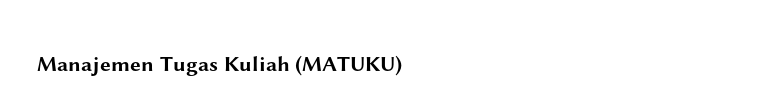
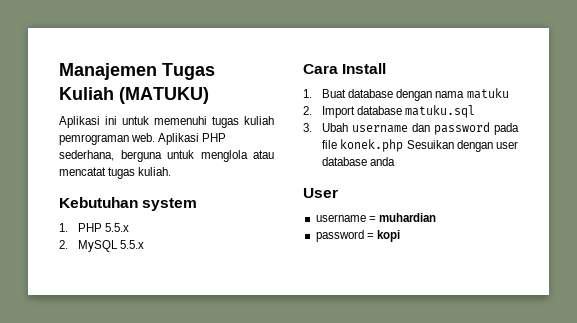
(403, 65) none -> [59,116,274,128] [59,133,227,145] [59,150,274,162] [59,167,172,179] [59,197,198,211] [59,223,130,232] [59,240,145,252] [303,63,387,74] [303,88,509,101] [303,105,476,118] [303,122,519,135] [322,139,518,152] [322,157,396,166] [303,188,338,198] [315,213,436,222] [315,230,400,242] // Aplikasi ini untuk memenuhi tugas kuliah pemrograman web. Aplikasi PHP sederhana, berguna untuk menglola atau mencatat tugas kuliah. // Kebutuhan system // 1. PHP 5.5.x // 2. MySQL 5.5.x // Cara Install // 1. Buat database dengan nama matuku // 2. Import database matuku.sql // 3. Ubah username dan password pada file konek.php Sesuikan dengan user database anda // User // username = muhardian // password = kopi

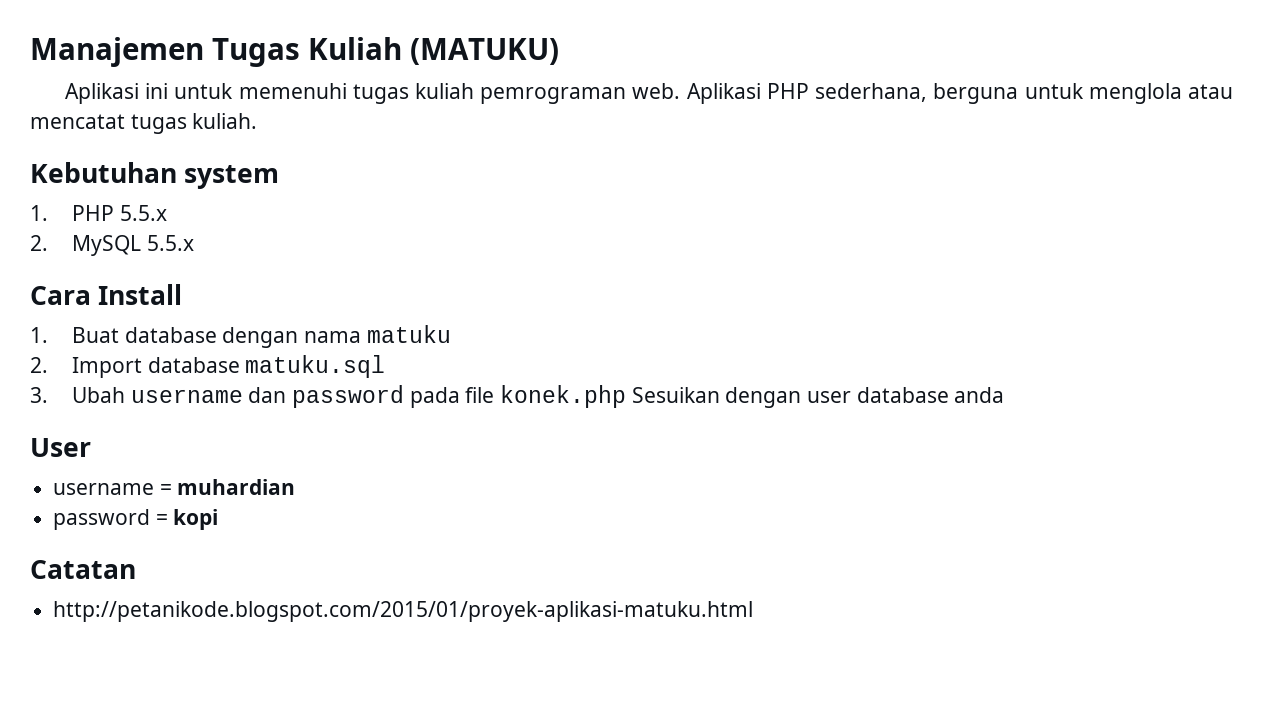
(400, 236) none -> [30,560,136,579] [53,601,754,622] // Catatan // http://petanikode.blogspot.com/2015/01/proyek-aplikasi-matuku.html

